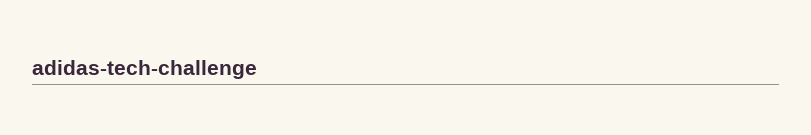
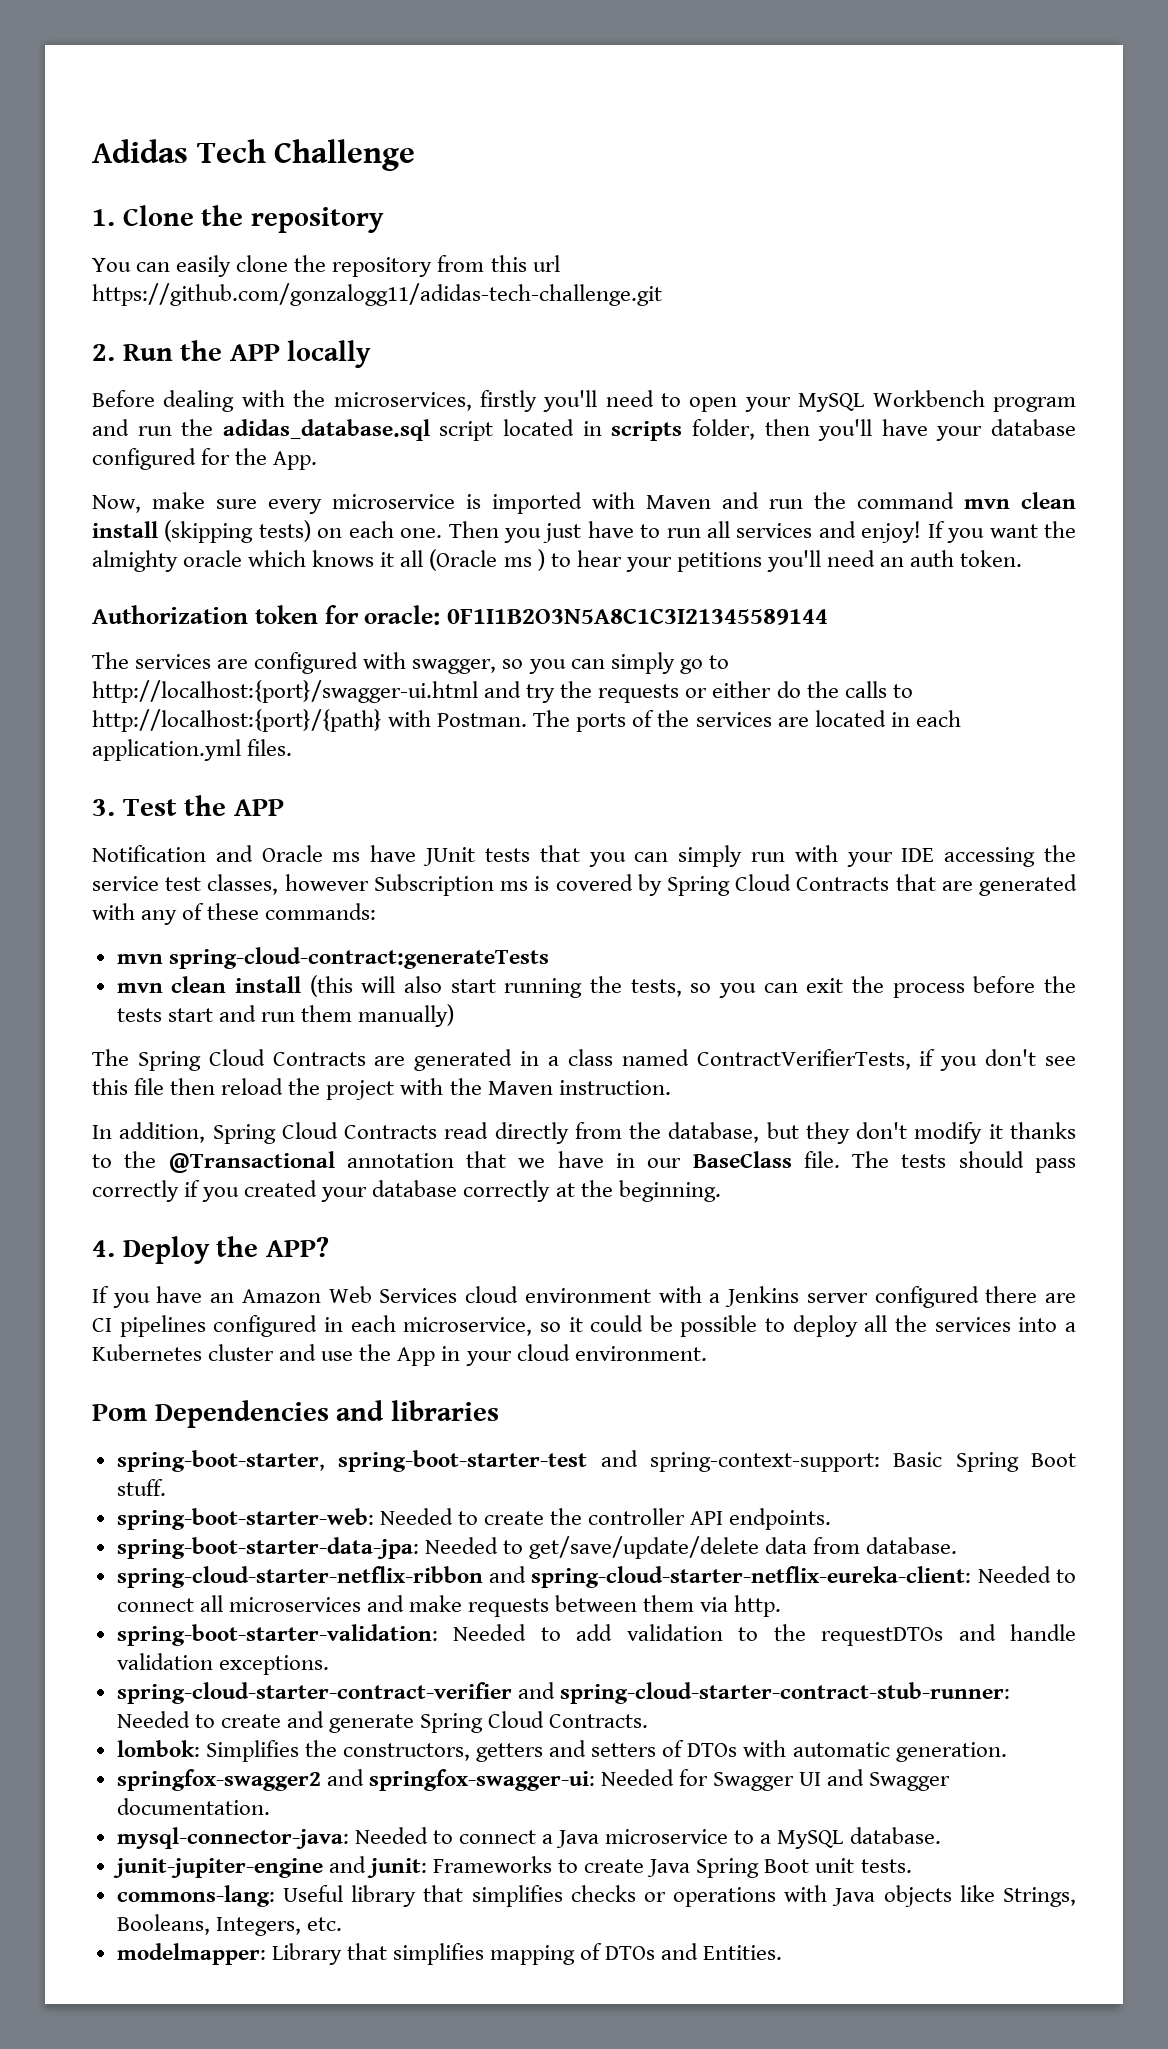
[32,60,257,79] adidas-tech-challenge -> [92,139,416,171] [92,205,384,233] [92,255,560,277] [92,283,662,306] [92,340,372,368] [92,390,1076,412] [92,419,1077,441] [92,448,318,470] [92,492,1076,514] [92,520,1077,543] [92,549,1023,572] [92,605,828,625] [92,652,729,674] [92,680,913,703] [92,709,961,732] [92,739,293,761] [92,795,284,816] [92,845,1076,867] [92,874,1077,896] [92,903,377,925] [116,947,549,969] [116,975,1076,998] [116,1004,455,1027] [92,1049,1076,1071] [92,1078,671,1100] [92,1122,1076,1144] [92,1151,1077,1173] [92,1180,721,1202] [92,1236,329,1264] [92,1286,1076,1308] [92,1315,1076,1337] [92,1344,707,1366] [92,1400,499,1428] [116,1450,1076,1472] [116,1479,166,1496] [116,1508,832,1530] [116,1536,958,1559] [116,1566,1076,1588] [116,1595,782,1617] [116,1624,1076,1646] [116,1653,329,1675] [116,1682,1010,1704] [116,1711,649,1733] [116,1740,1007,1762] [116,1769,951,1791] [116,1798,270,1815] [116,1827,941,1849] [112,1856,912,1878] [116,1885,1076,1907] [116,1914,342,1936] [116,1943,783,1965] Adidas Tech Challenge // 1. Clone the repository // You can easily clone the repository from this url https://github.com/gonzalogg11/adidas-tech-challenge.git // 2. Run the APP locally // Before dealing with the microservices, firstly you'll need to open your MySQL Workbench program and run the adidas_database.sql script located in scripts folder, then you'll have your database configured for the App. // Now, make sure every microservice is imported with Maven and run the command mvn clean install (skipping tests) on each one. Then you just have to run all services and enjoy! If you want the almighty oracle which knows it all (Oracle ms ) to hear your petitions you'll need an auth token. // Authorization token for oracle: 0F1I1B2O3N5A8C1C3I21345589144 // The services are configured with swagger, so you can simply go to http://localhost:{port}/swagger-ui.html and try the requests or either do the calls to http://localhost:{port}/{path} with Postman. The ports of the services are located in each application.yml files. // 3. Test the APP // Notification and Oracle ms have JUnit tests that you can simply run with your IDE accessing the service test classes, however Subscription ms is covered by Spring Cloud Contracts that are generated with any of these commands: // mvn spring-cloud-contract:generateTests // mvn clean install (this will also start running the tests, so you can exit the process before the tests start and run them manually) // The Spring Cloud Contracts are generated in a class named ContractVerifierTests, if you don't see this file then reload the project with the Maven instruction. // In addition, Spring Cloud Contracts read directly from the database, but they don't modify it thanks to the @Transactional annotation that we have in our BaseClass file. The tests should pass correctly if you created your database correctly at the beginning. // 4. Deploy the APP? // If you have an Amazon Web Services cloud environment with a Jenkins server configured there are CI pipelines configured in each microservice, so it could be possible to deploy all the services into a Kubernetes cluster and use the App in your cloud environment. // Pom Dependencies and libraries // spring-boot-starter, spring-boot-starter-test and spring-context-support: Basic Spring Boot stuff. // spring-boot-starter-web: Needed to create the controller API endpoints. // spring-boot-starter-data-jpa: Needed to get/save/update/delete data from database. // spring-cloud-starter-netflix-ribbon and spring-cloud-starter-netflix-eureka-client: Needed to connect all microservices and make requests between them via http. // spring-boot-starter-validation: Needed to add validation to the requestDTOs and handle validation exceptions. // spring-cloud-starter-contract-verifier and spring-cloud-starter-contract-stub-runner: Needed to create and generate Spring Cloud Contracts. // lombok: Simplifies the constructors, getters and setters of DTOs with automatic generation. // springfox-swagger2 and springfox-swagger-ui: Needed for Swagger UI and Swagger documentation. // mysql-connector-java: Needed to connect a Java microservice to a MySQL database. // junit-jupiter-engine and junit: Frameworks to create Java Spring Boot unit tests. // commons-lang: Useful library that simplifies checks or operations with Java objects like Strings, Booleans, Integers, etc. // modelmapper: Library that simplifies mapping of DTOs and Entities.

